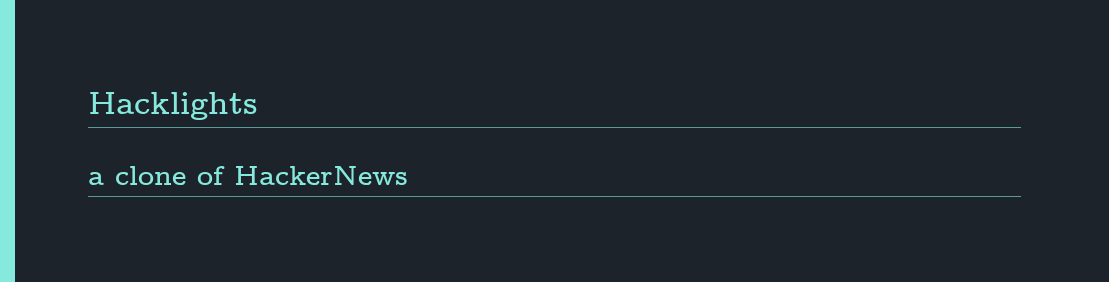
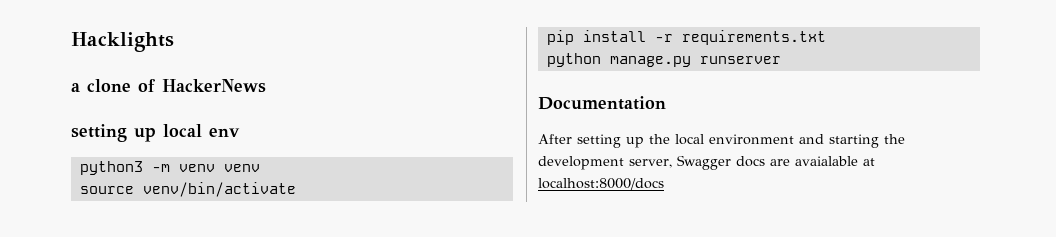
(408, 175) none -> [71,124,240,142] [79,161,260,175] [79,182,296,197] [546,30,826,45] [546,53,781,67] [538,96,666,110] [538,134,905,148] [538,155,875,170] [538,178,664,190] // setting up local env // python3 -m venv venv // source venv/bin/activate // pip install -r requirements.txt // python manage.py runserver // Documentation // After setting up the local environment and starting the development server, Swagger docs are avaialable at localhost:8000/docs

